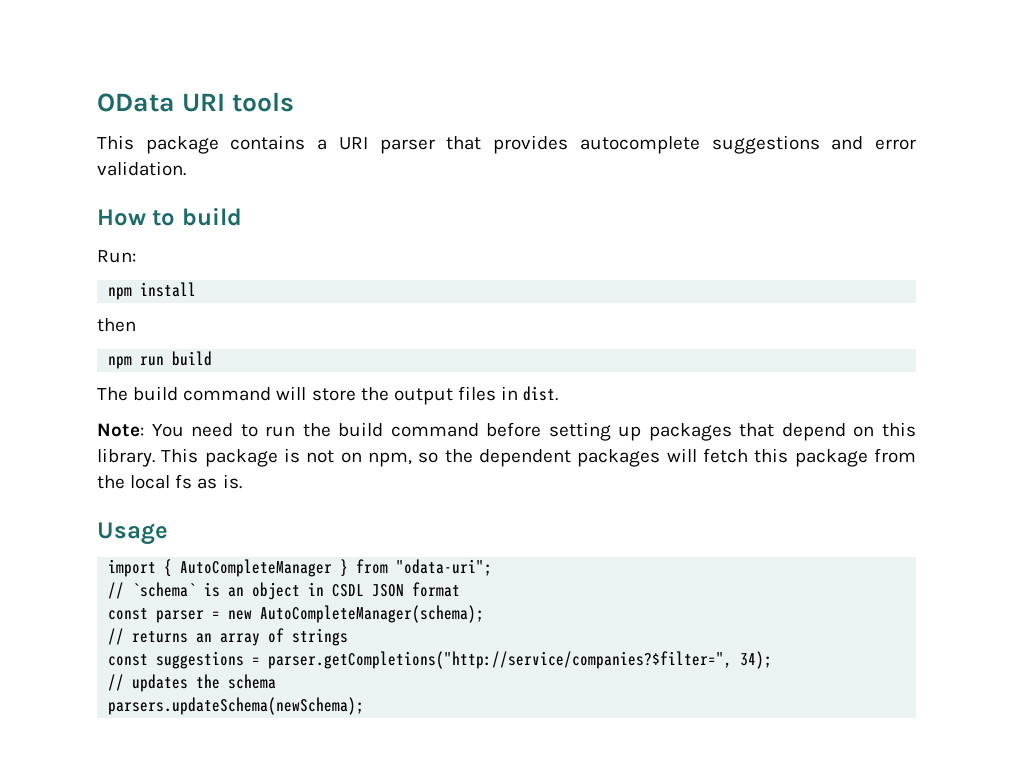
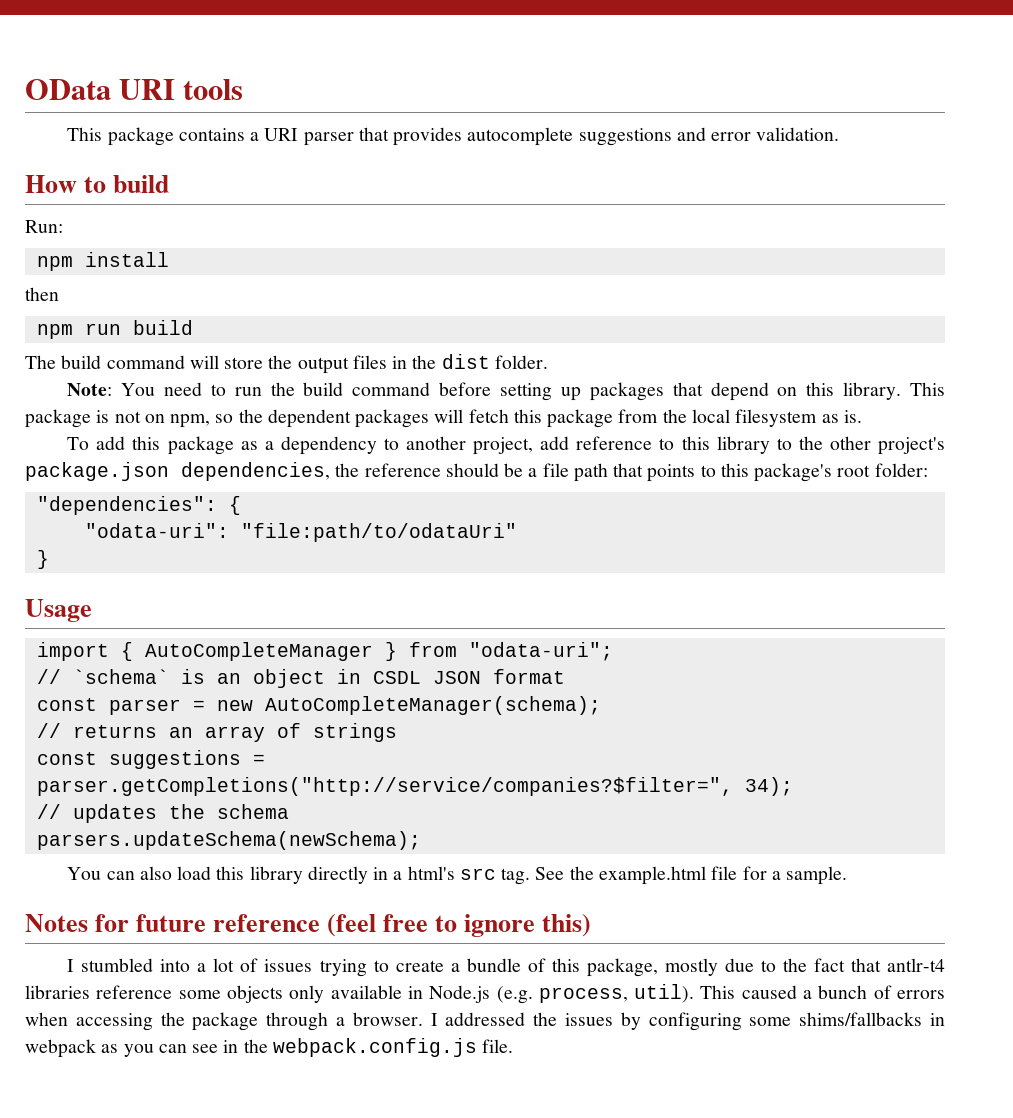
[523,386,559,401] dist. -> [412,354,548,369] the dist folder.
[175,474,193,489] fs -> [735,409,818,427] filesystem
(242, 481) none -> [67,436,946,455] [25,462,928,482] [36,496,241,515] [84,523,517,542] [36,550,49,569] // To add this package as a dependency to another project, add reference to this library to the other project's package.json dependencies, the reference should be a file path that points to this package's root folder: // "dependencies": { // "odata-uri": "file:path/to/odataUri" // }
(365, 706) none -> [67,866,848,885] [25,914,592,937] [67,958,946,977] [25,984,945,1004] [25,1012,945,1031] [25,1038,514,1058] // You can also load this library directly in a html's src tag. See the example.html file for a sample. // Notes for future reference (feel free to ignore this) // I stumbled into a lot of issues trying to create a bundle of this package, mostly due to the fact that antlr-t4 libraries reference some objects only available in Node.js (e.g. process, util). This caused a bunch of errors when accessing the package through a browser. I addressed the issues by configuring some shims/fallbacks in webpack as you can see in the webpack.config.js file.

